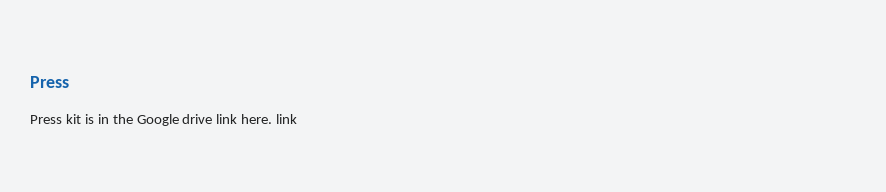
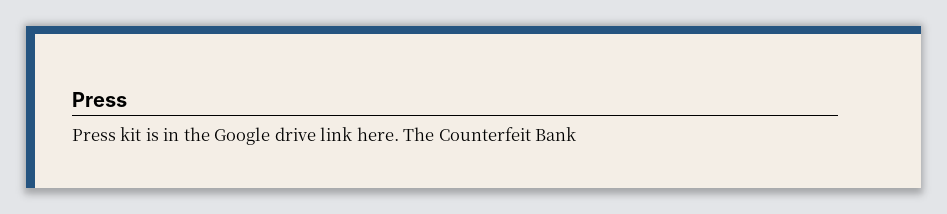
[276,114,298,124] link -> [403,127,577,141] The Counterfeit Bank

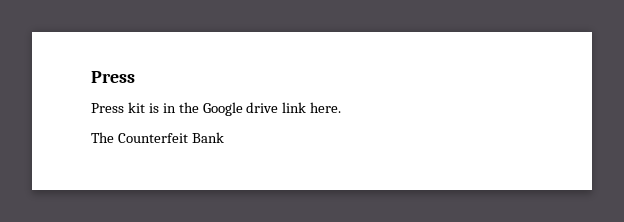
(399, 134) none -> (342, 107) //

